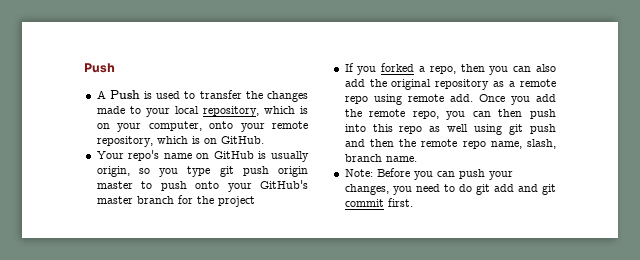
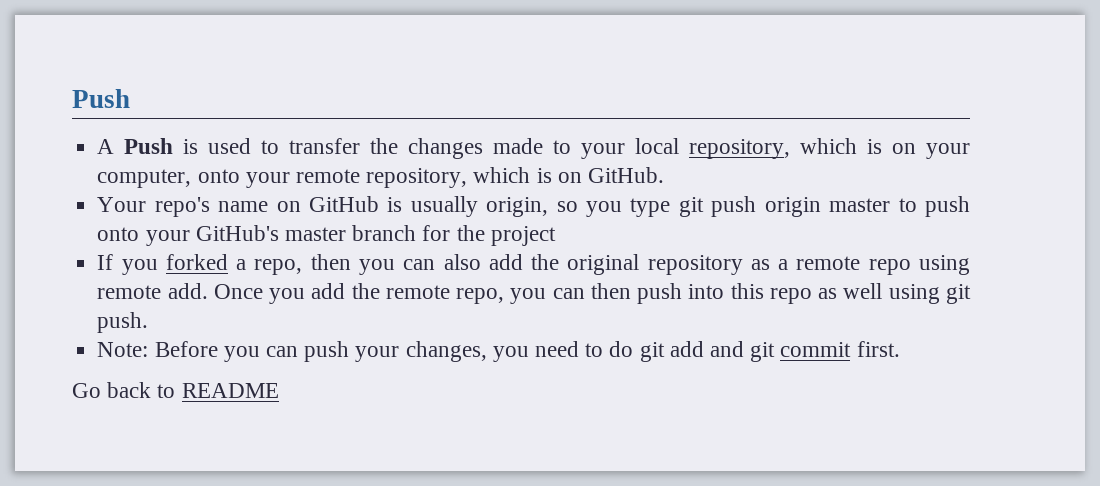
[530,124,556,134] [344,139,556,149] [344,154,417,162] push and then the remote repo name, slash, branch name. -> [97,312,149,333] push.
(413, 202) none -> [72,382,279,398] // Go back to README

